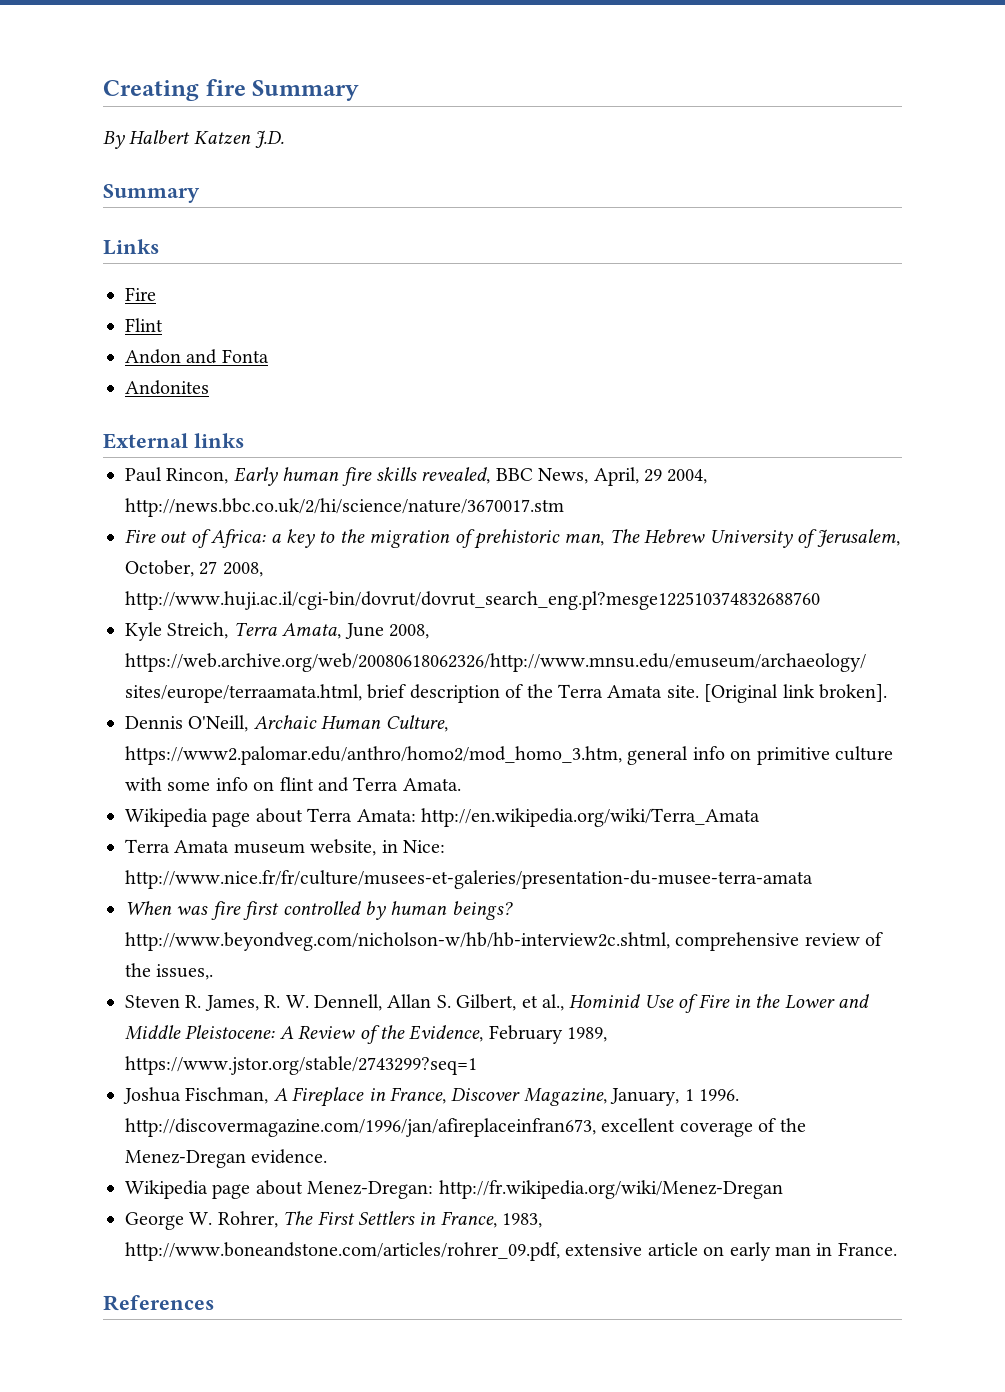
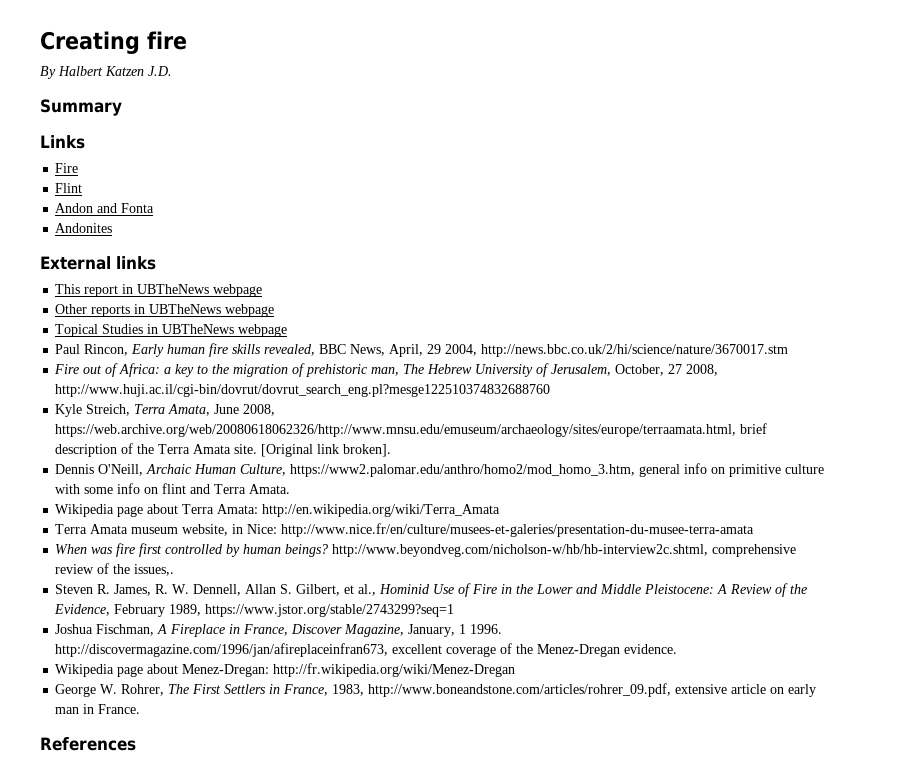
[252,80,360,101] Summary -> (187, 40) none
(244, 440) none -> [55,284,263,297] [55,304,275,317] [55,324,288,337] // This report in UBTheNews webpage // Other reports in UBTheNews webpage // Topical Studies in UBTheNews webpage
[125,870,813,889] http://www.nice.fr/fr/culture/musees-et-galeries/presentation-du-musee-terra-amata -> [281,523,755,537] http://www.nice.fr/en/culture/musees-et-galeries/presentation-du-musee-terra-amata

